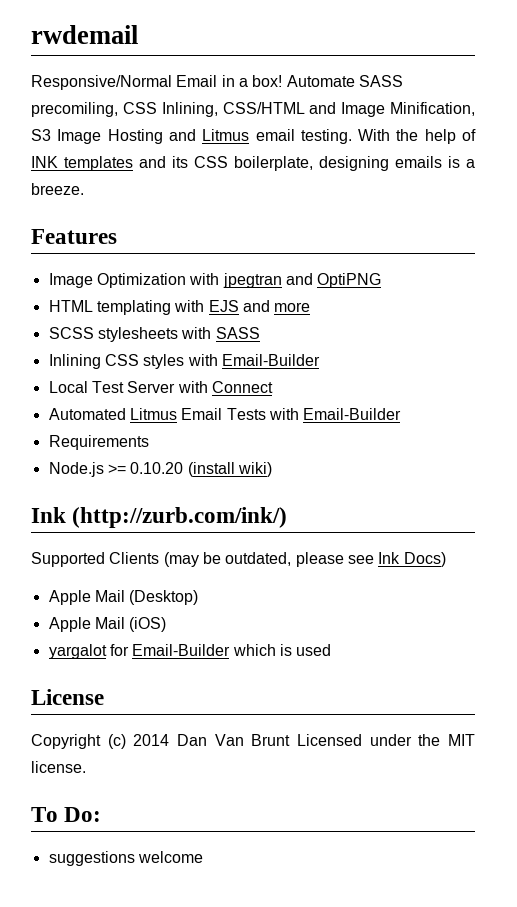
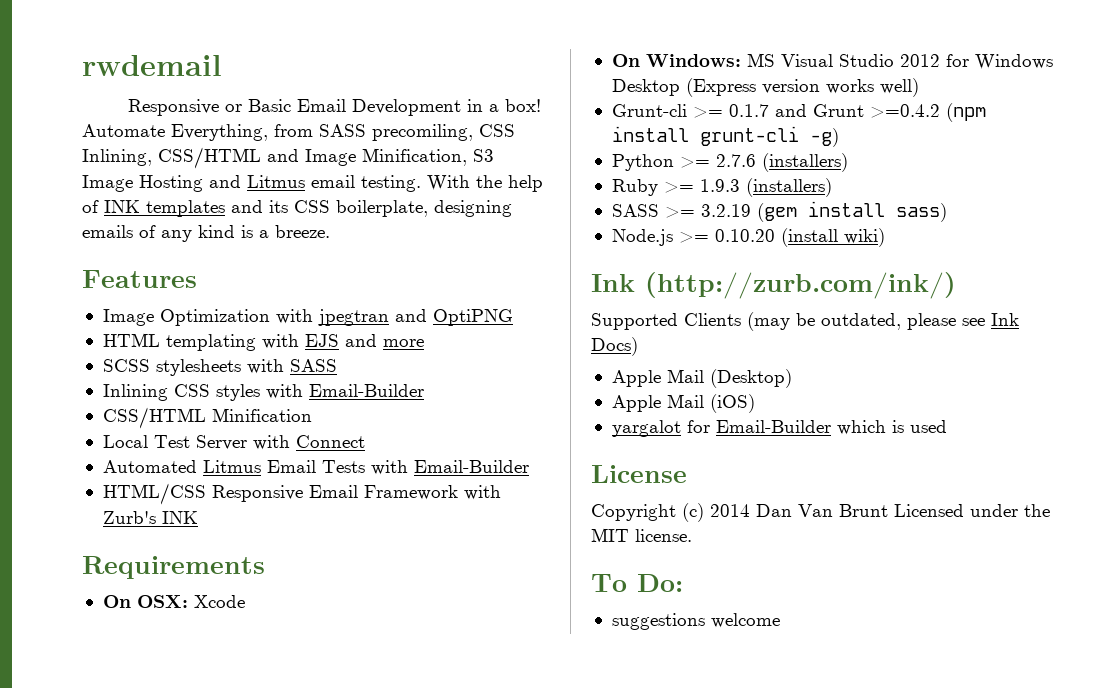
[31,75,218,90] Responsive/Normal Email -> [127,99,461,116] Responsive or Basic Email Development
(355, 81) none -> [171,124,313,141] Everything, from
(442, 162) none -> [139,225,235,242] of any kind
(320, 360) none -> [102,407,312,429] // CSS/HTML Minification
[48,435,149,450] Requirements -> [102,483,501,505] [102,511,198,524] [82,556,265,579] [102,595,245,608] [611,53,1053,70] [611,78,919,97] [611,103,986,122] [611,126,839,147] [611,153,848,172] [611,178,832,197] [611,201,947,222] HTML/CSS Responsive Email Framework with Zurb's INK // Requirements // On OSX: Xcode // On Windows: MS Visual Studio 2012 for Windows Desktop (Express version works well) // Grunt-cli >= 0.1.7 and Grunt >=0.4.2 (npm install grunt-cli -g) // Python >= 2.7.6 (installers) // Ruby >= 1.9.3 (installers) // SASS >= 3.2.19 (gem install sass)

